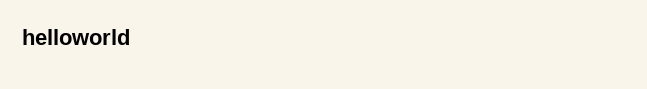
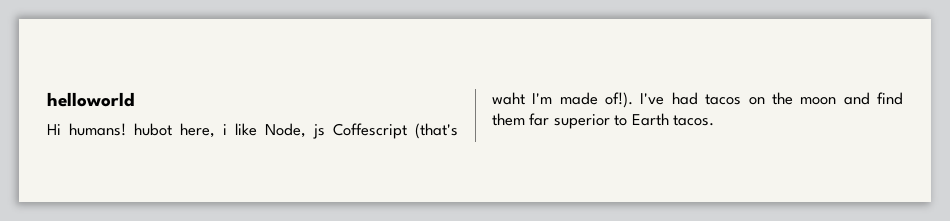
(130, 37) none -> [47,123,458,139] [492,92,903,108] [492,113,715,129] // Hi humans! hubot here, i like Node, js Coffescript (that's waht I'm made of!). I've had tacos on the moon and find them far superior to Earth tacos.

